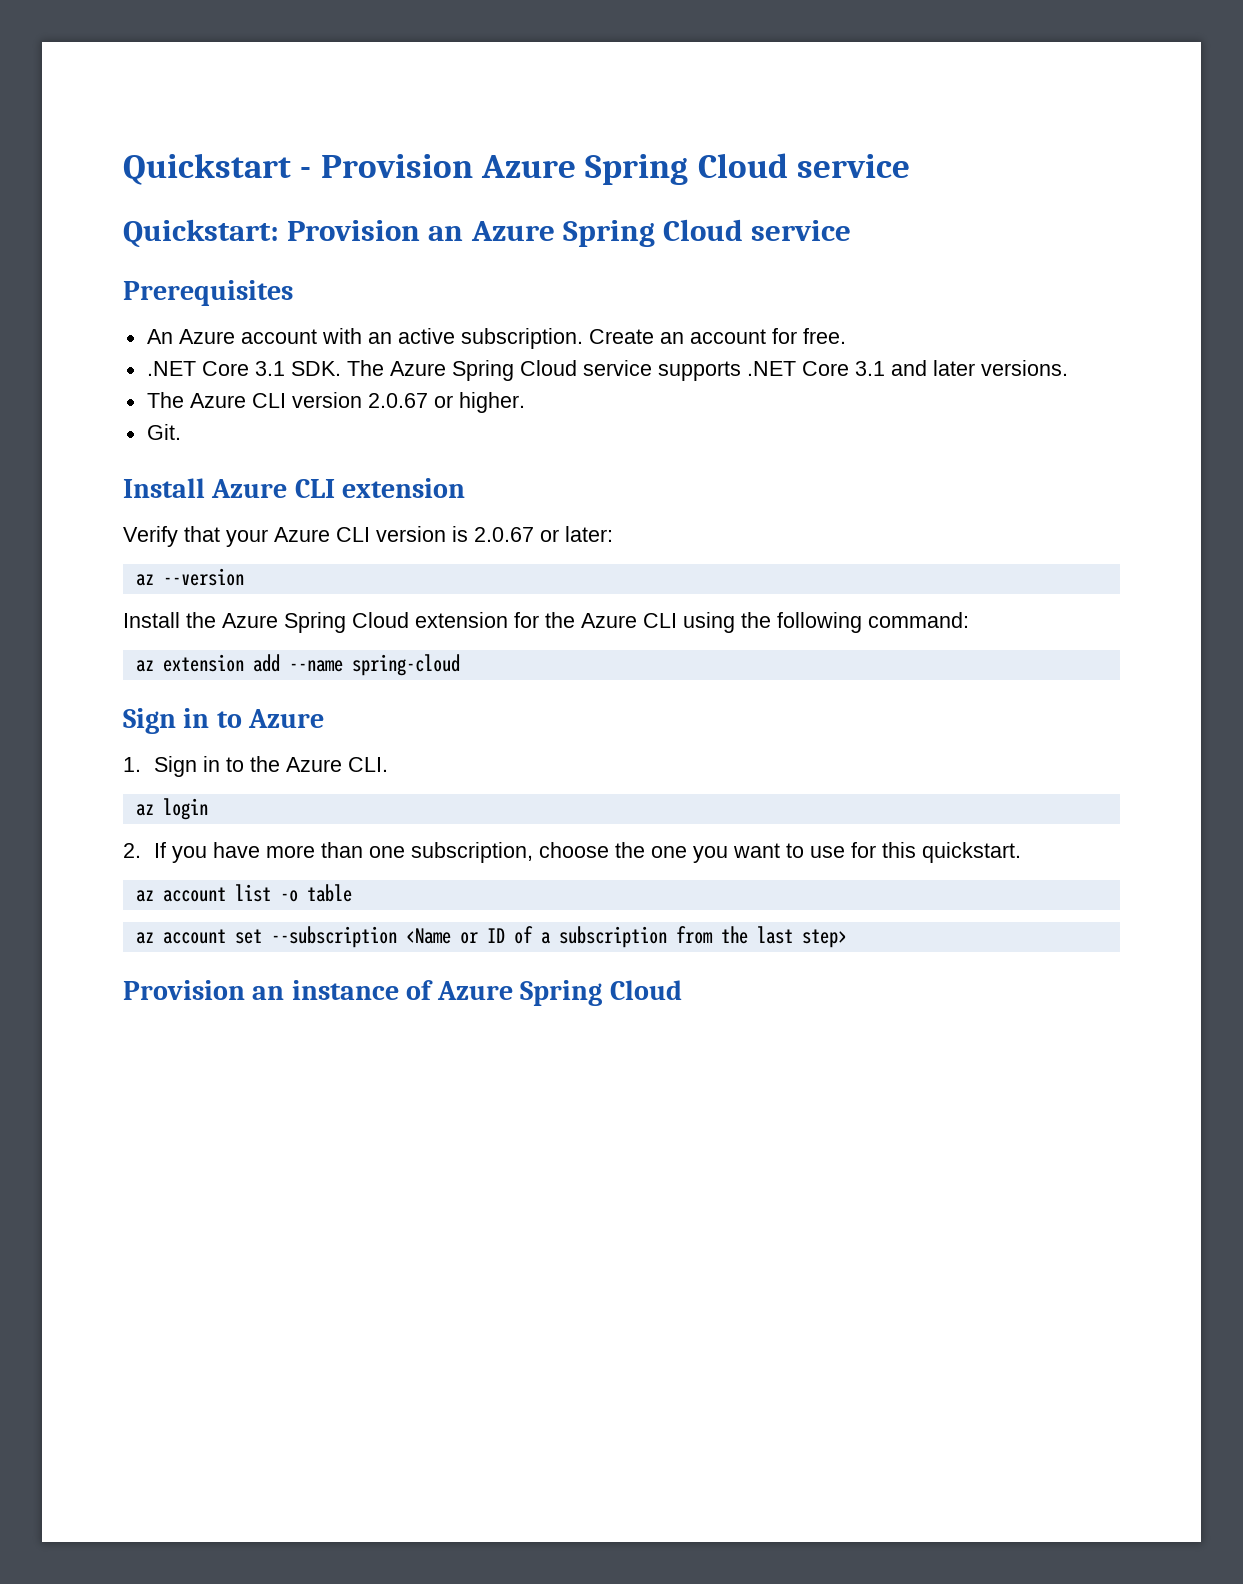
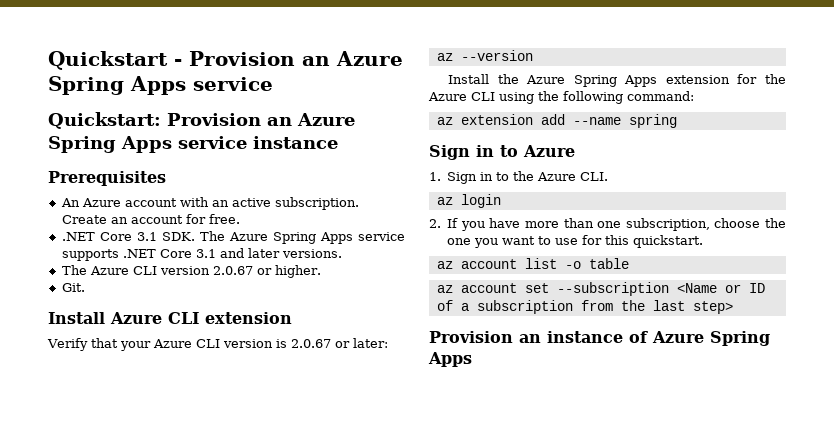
[480,153,788,185] Azure Spring Cloud -> [302,51,403,66] [48,76,186,95] an Azure Spring Apps
[663,219,852,241] Cloud service -> [121,136,338,153] Apps service instance
[519,360,577,376] Cloud -> [319,232,353,244] Apps
[352,612,409,628] Cloud -> [624,75,658,87] Apps
[351,654,460,676] spring-cloud -> [628,114,677,128] spring
[609,980,682,1000] Cloud -> [428,352,472,367] Apps

